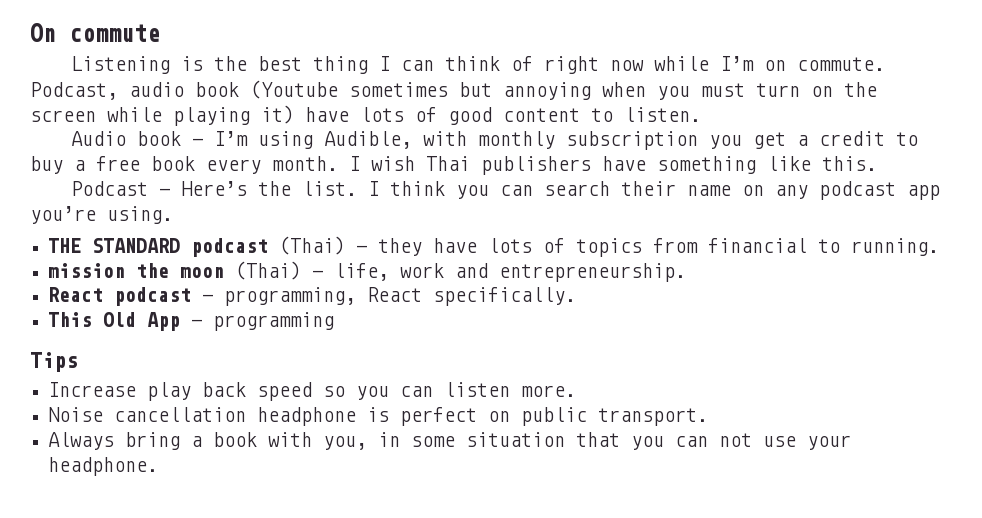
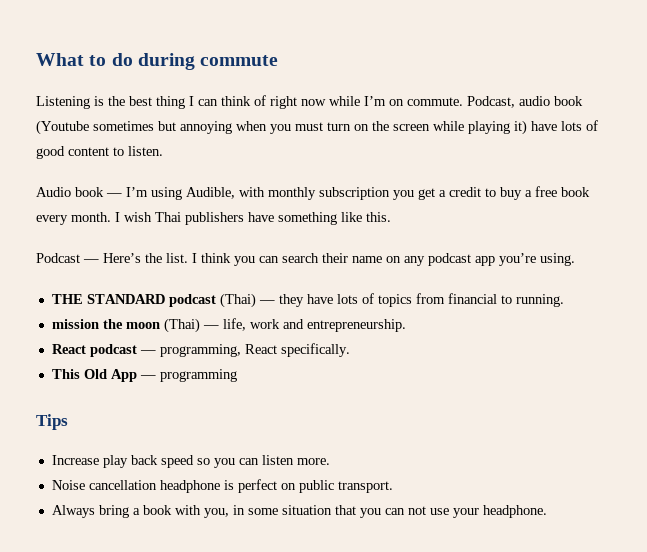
[30,23,56,42] On -> [36,53,195,70] What to do during

